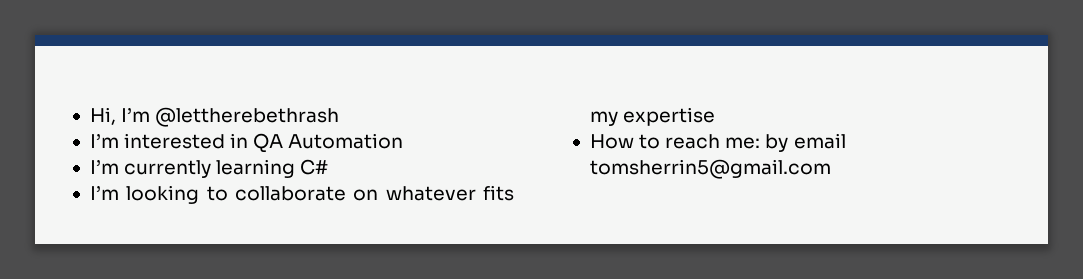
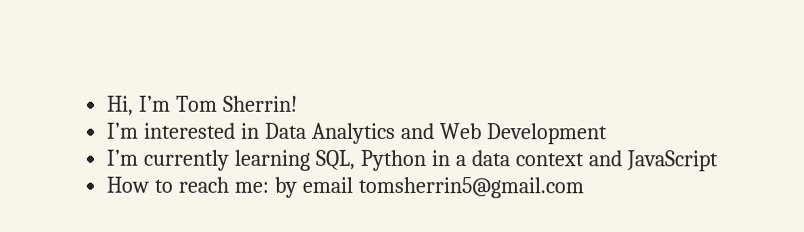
[155,107,340,127] @lettherebethrash -> [176,95,299,112] Tom Sherrin!
[253,133,404,153] [89,159,329,178] [89,185,515,204] [589,107,716,126] QA Automation // I’m currently learning C# // I’m looking to collaborate on whatever fits my expertise -> [264,122,607,145] [106,149,718,172] Data Analytics and Web Development // I’m currently learning SQL, Python in a data context and JavaScript

